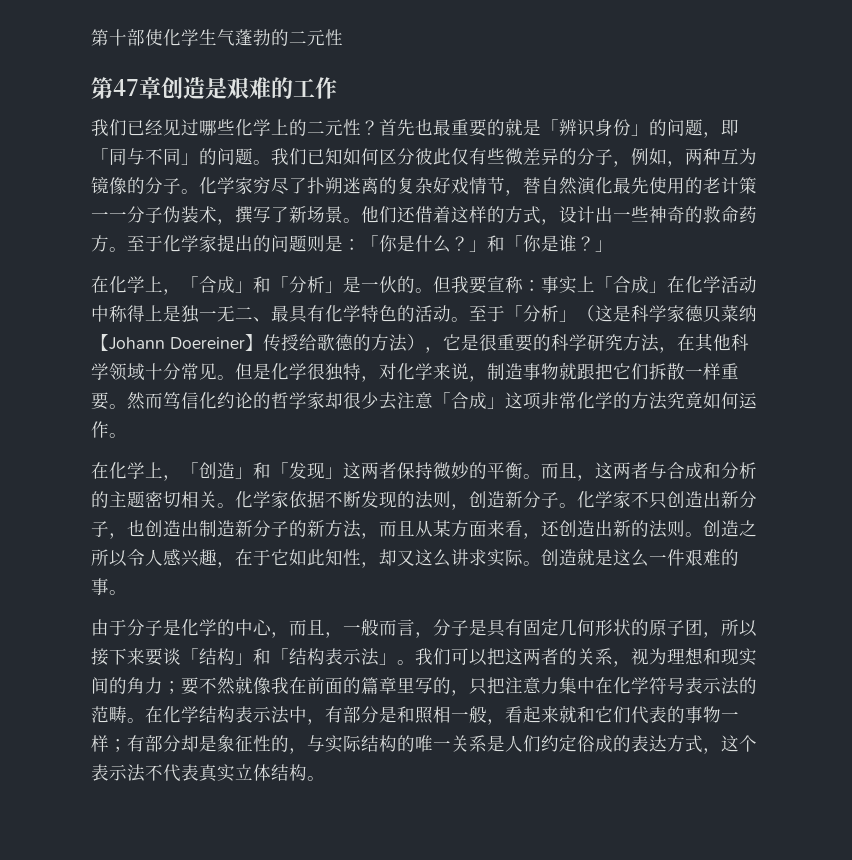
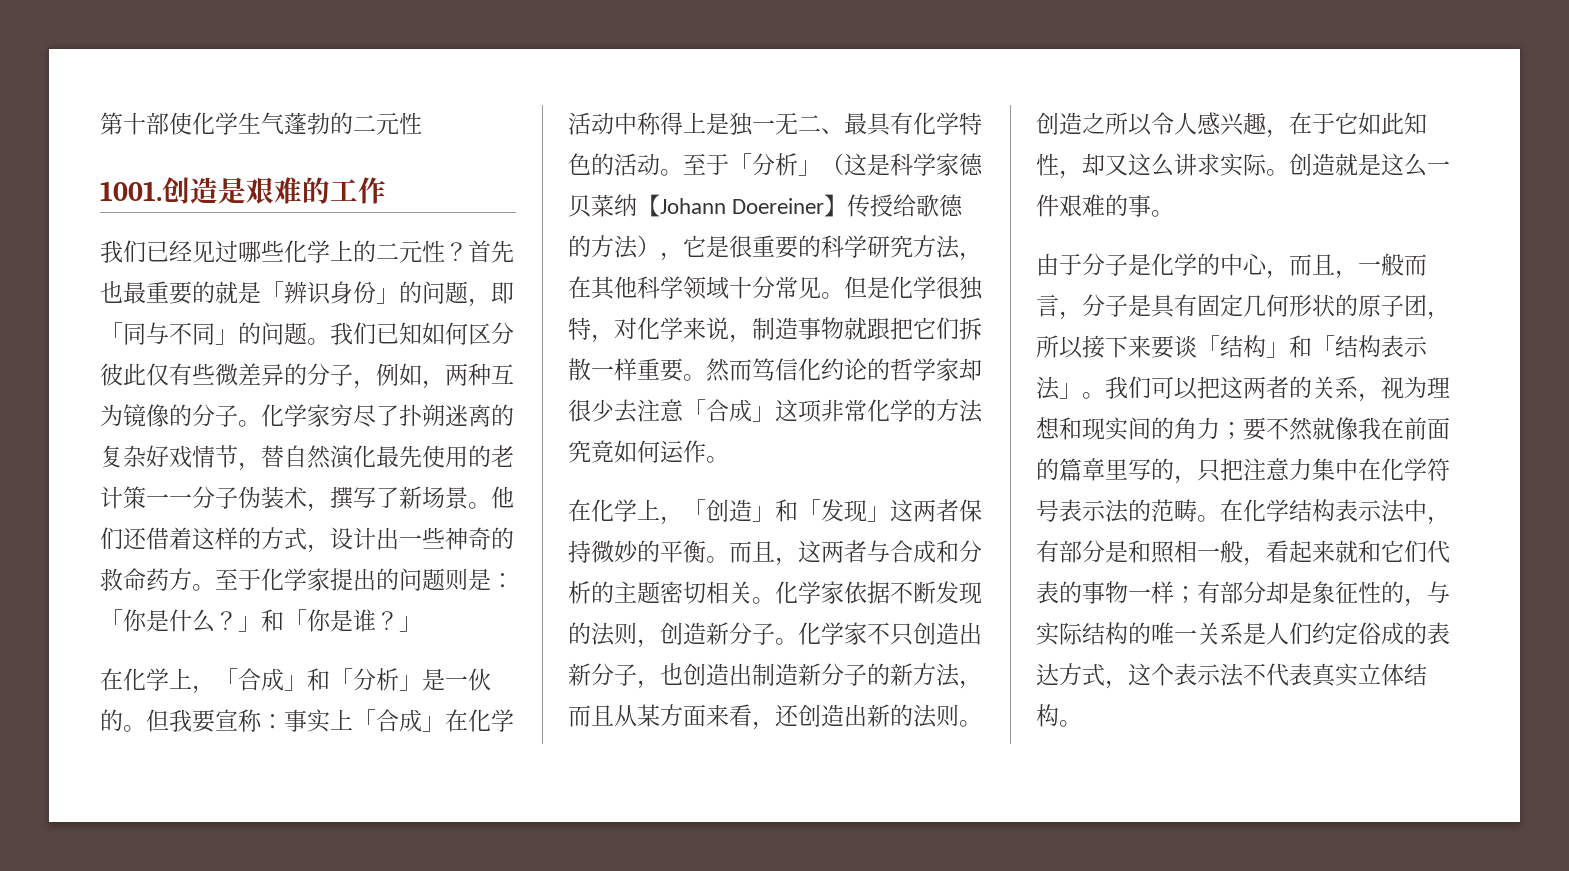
[91,76,161,99] 第47章 -> [100,181,162,201] 1001.

